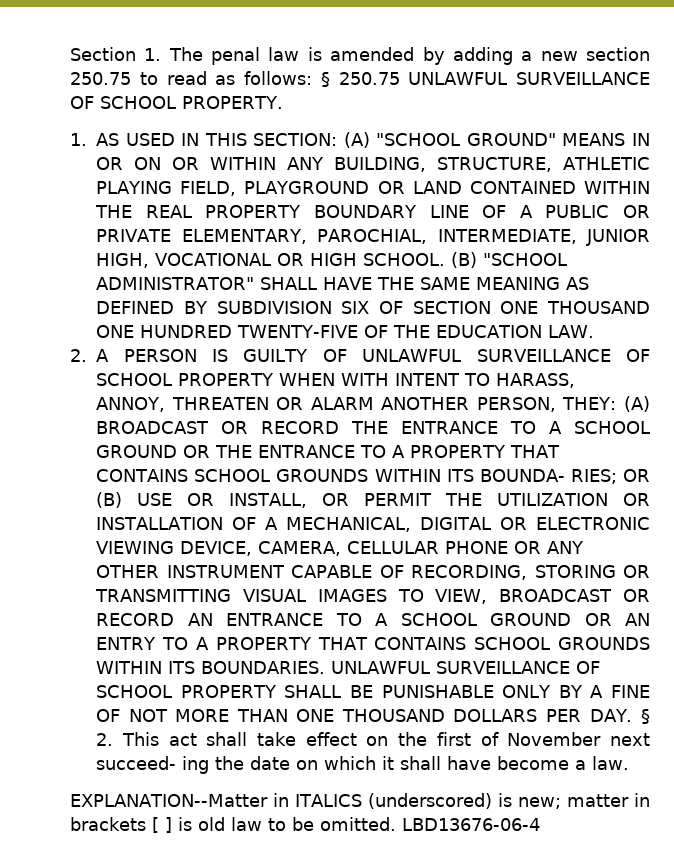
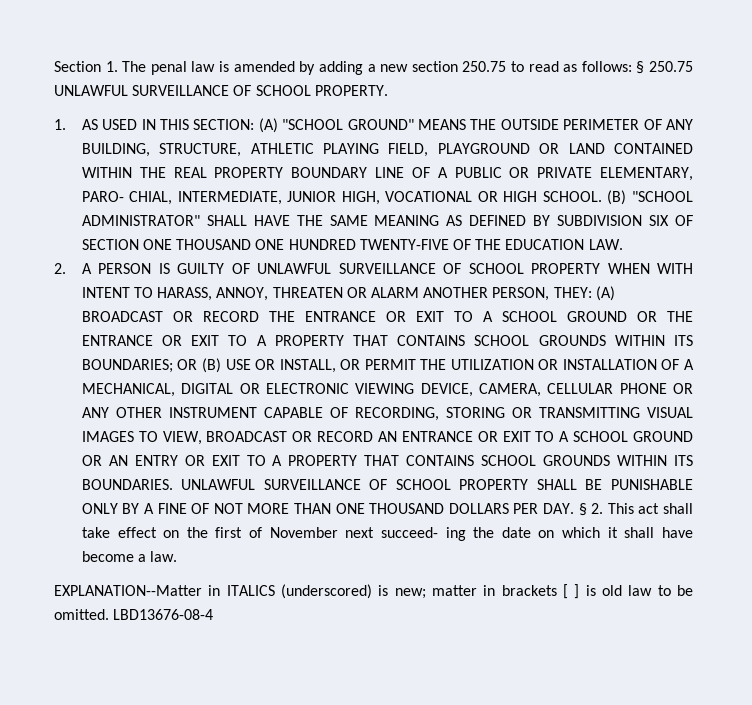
[631,133,650,146] [96,157,277,170] IN OR ON OR WITHIN -> [470,119,662,130] THE OUTSIDE PERIMETER OF
[317,229,428,244] PAROCHIAL, -> [81,191,173,205] PARO- CHIAL,
(499, 427) none -> [385,311,444,322] OR EXIT
[360,445,561,458] [96,469,617,484] TO A PROPERTY THAT CONTAINS SCHOOL GROUNDS WITHIN ITS BOUNDA- RIES; -> [162,335,694,346] [81,359,173,373] OR EXIT TO A PROPERTY THAT CONTAINS SCHOOL GROUNDS WITHIN ITS BOUNDARIES;
(324, 619) none -> [477,431,531,442] OR EXIT
(157, 643) none -> [184,455,240,466] OR EXIT
[402,818,540,831] LBD13676-06-4 -> [113,609,214,620] LBD13676-08-4

